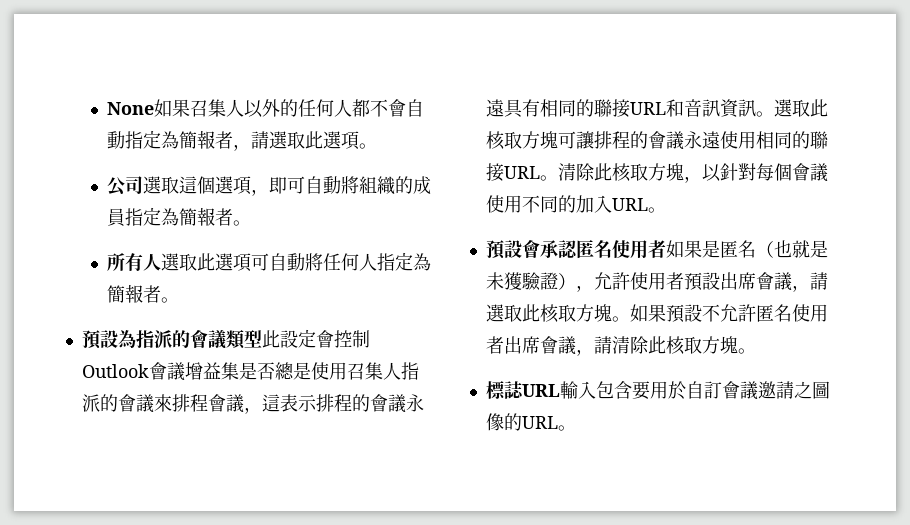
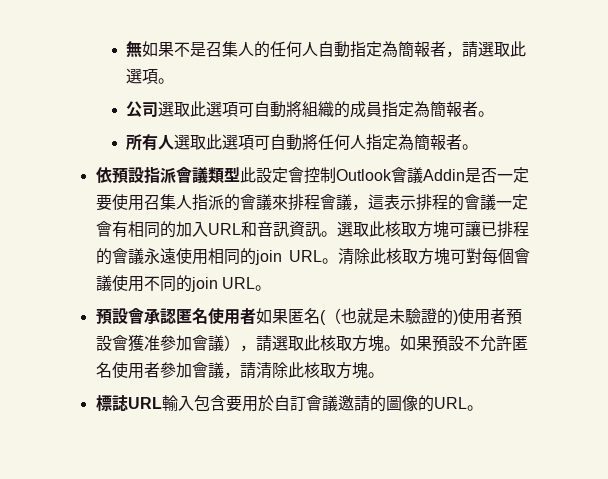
[106,99,280,118] None如果召集人以外 -> [126,41,255,58] 無如果不是召集人
[351,99,406,117] 都不會 -> (319, 49) none
[178,176,287,196] 這個選項，即 -> [190,101,239,117] 此選項
[81,329,190,349] 預設為指派的 -> [95,167,176,184] 依預設指派
[184,362,311,380] 增益集是否總是 -> [422,167,529,183] [95,194,112,211] Addin是否一定要
[405,394,424,412] [485,99,523,118] 永遠具 -> [495,194,528,210] [95,221,112,237] 一定會
[593,99,630,118] 聯接 -> [175,221,208,237] 加入
(594, 140) none -> [480,222,497,237] 已
[809,131,829,149] [485,163,504,182] 聯接 -> [254,250,282,265] join
[683,163,738,183] ，以針 -> [450,249,466,264] 可
[575,195,612,213] 加入 -> [190,277,218,292] join
[701,240,828,258] [485,272,792,292] 是匿名（也就是未獲驗證），允許使用者預設出席會議 -> [287,308,522,325] [95,335,240,352] 匿名(（也就是未驗證的)使用者預設會獲准參加會議）
[503,336,540,354] 出席 -> [159,362,192,378] 參加
[793,381,812,399] 之 -> [369,395,386,412] 的

